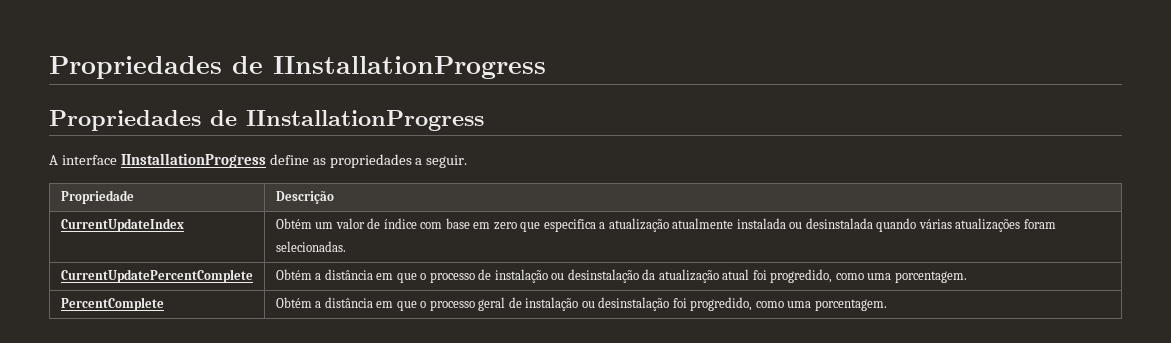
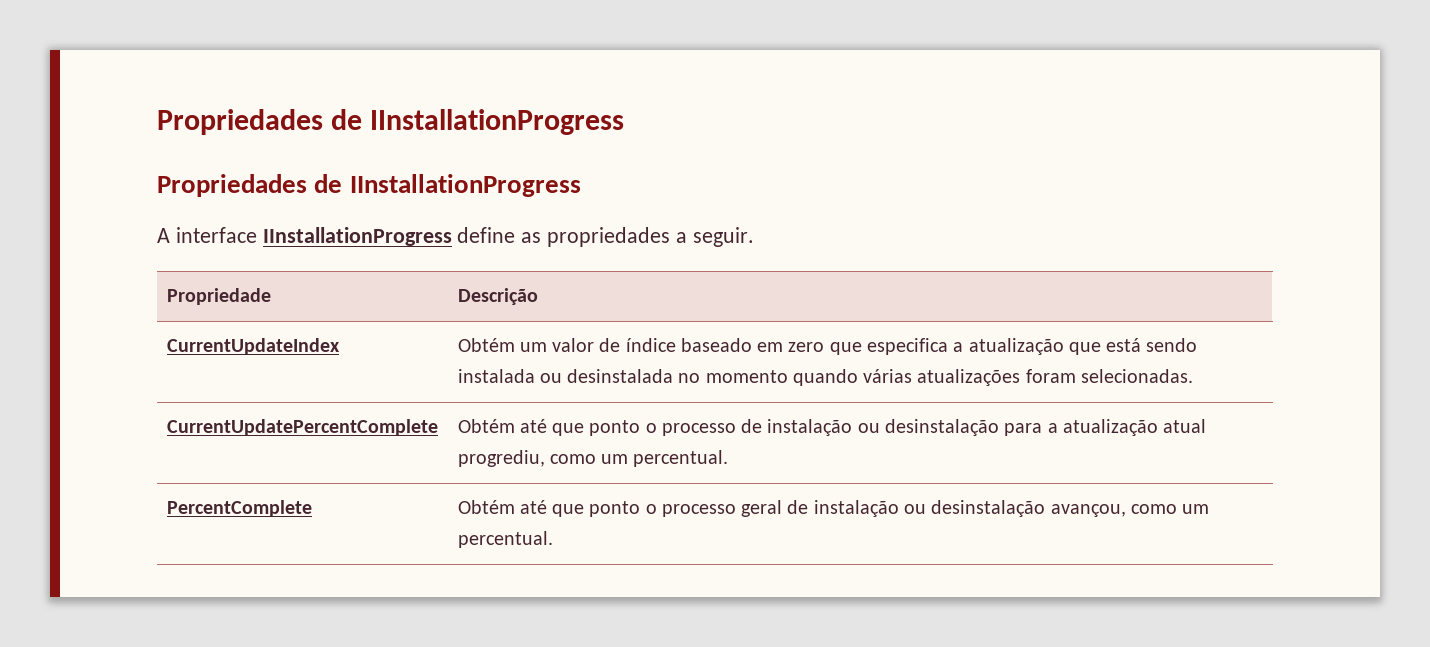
[420,218,470,229] com base -> [680,338,752,352] baseado
[672,218,734,229] atualmente -> [1068,338,1198,355] que está sendo
(873, 223) none -> [678,370,788,383] no momento
[315,269,417,283] a distância em que -> [519,419,641,436] até que ponto
[642,269,967,283] [60,297,164,311] [275,297,417,311] da atualização atual foi progredido, como uma porcentagem. // PercentComplete | Obtém a distância em que -> [1004,419,1207,436] [457,450,729,467] [166,500,312,517] [457,500,641,517] para a atualização atual progrediu, como um percentual. // PercentComplete | Obtém até que ponto
[672,297,887,311] foi progredido, como uma porcentagem. -> [1050,504,1210,517] [457,531,553,548] avançou, como um percentual.

